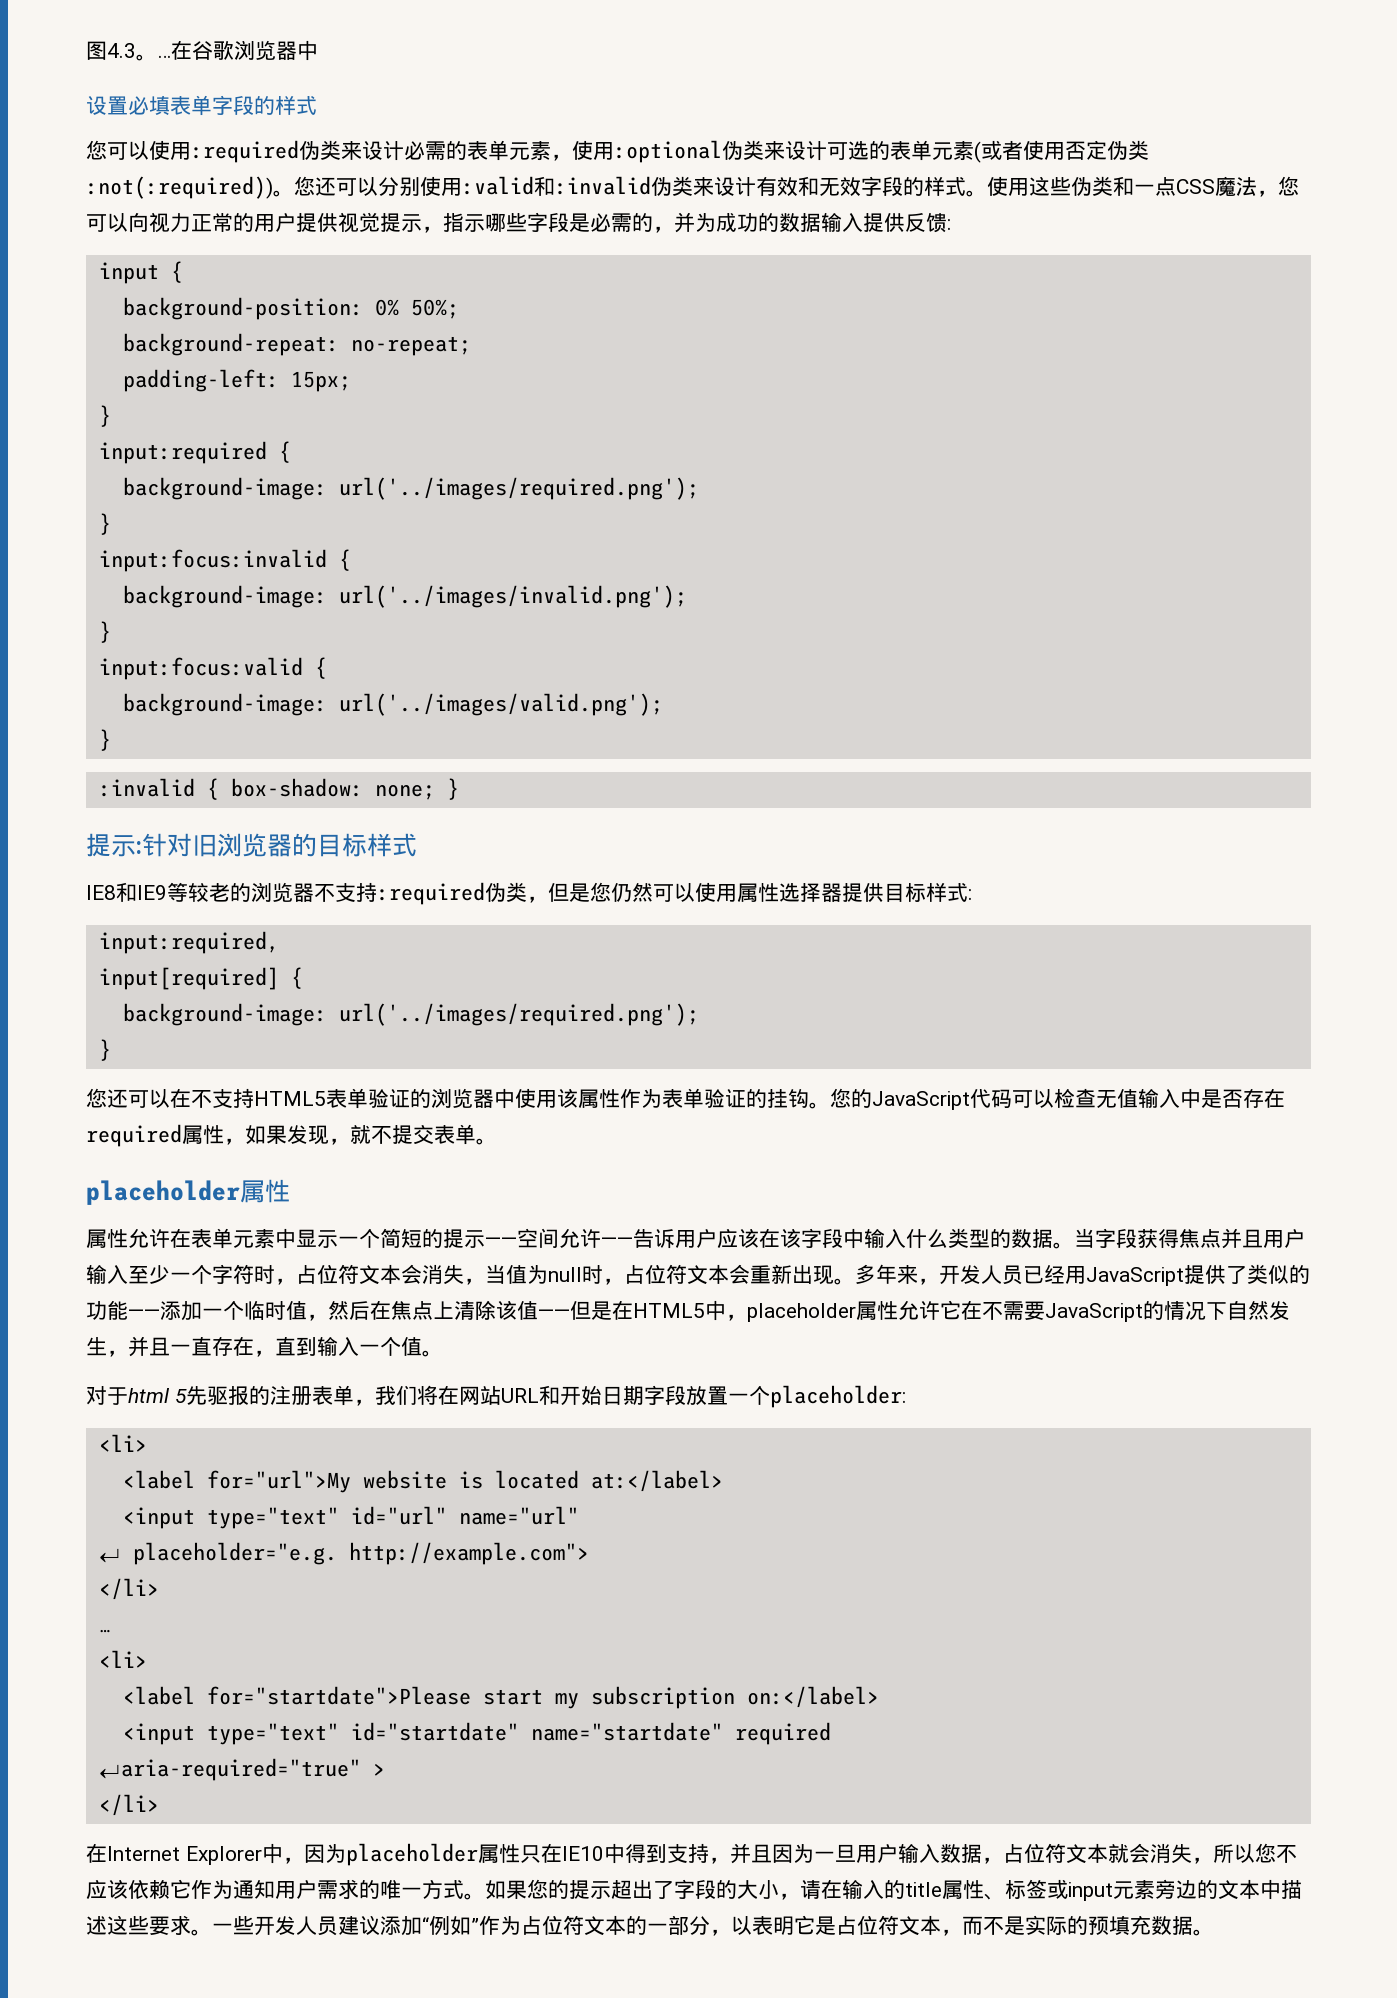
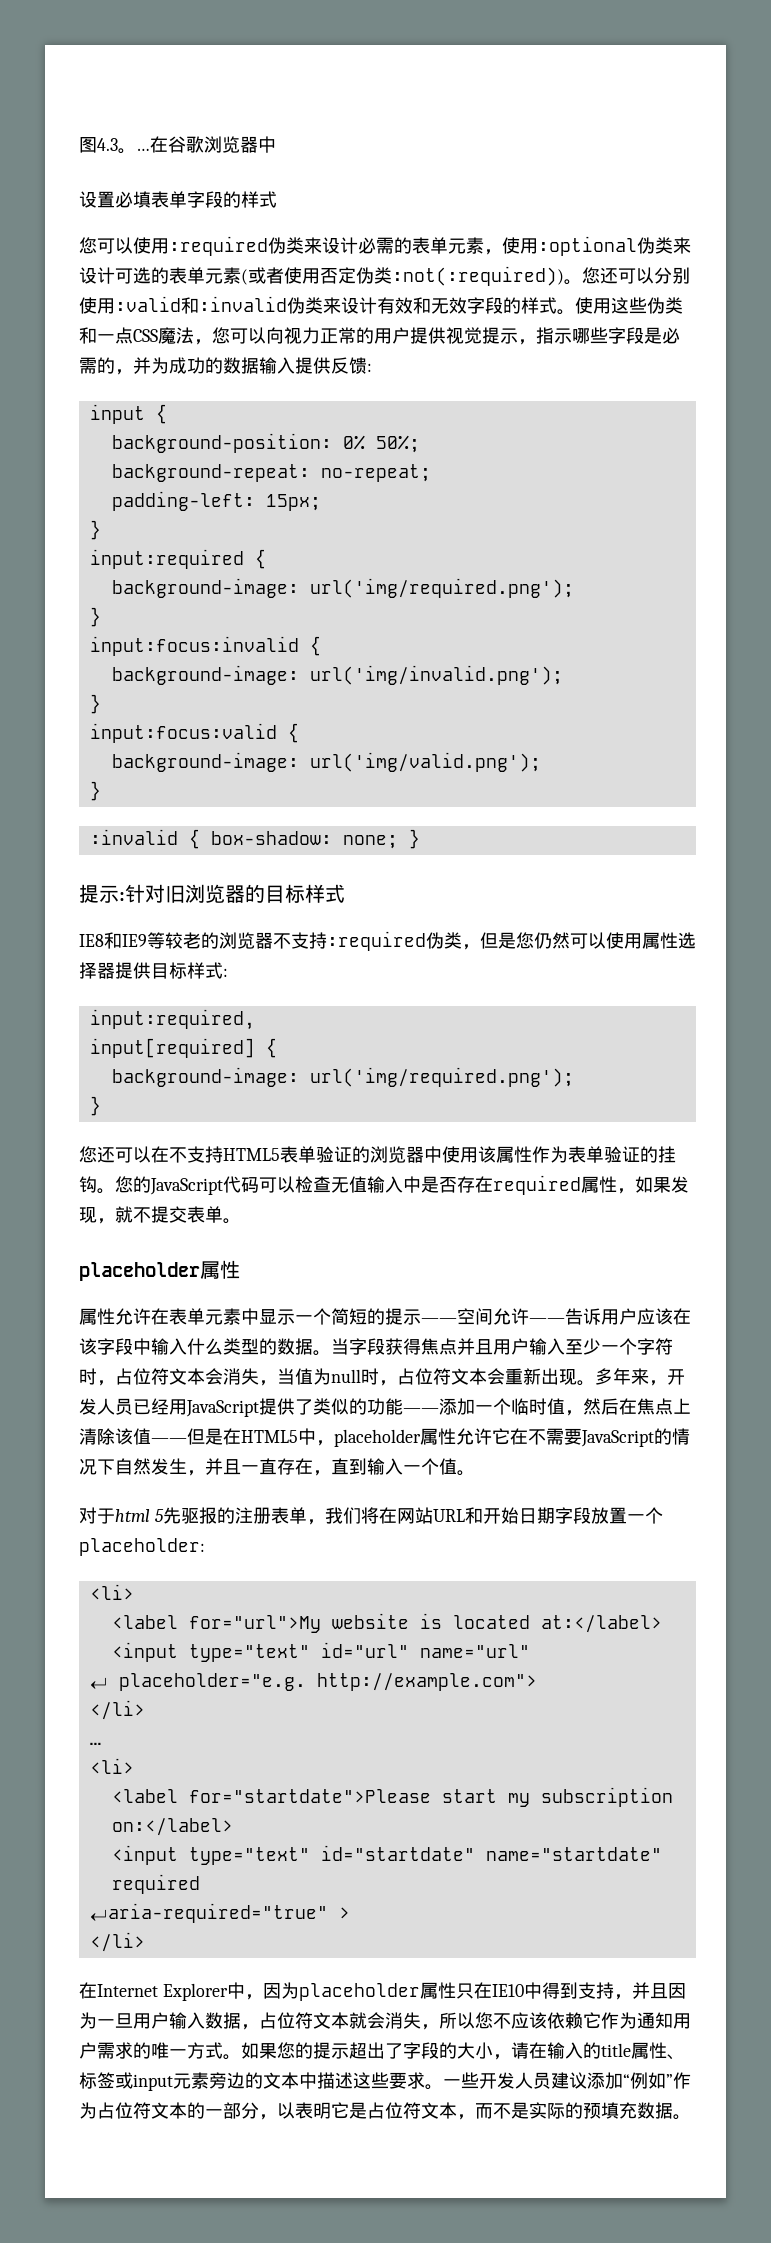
[338,477,699,500] url('../images/required.png'); -> [309,578,574,598] url('img/required.png');
[338,585,687,608] url('../images/invalid.png'); -> [309,665,563,685] url('img/invalid.png');
[338,693,663,716] url('../images/valid.png'); -> [309,752,541,772] url('img/valid.png');
[338,1003,699,1026] url('../images/required.png'); -> [309,1067,574,1087] url('img/required.png');

